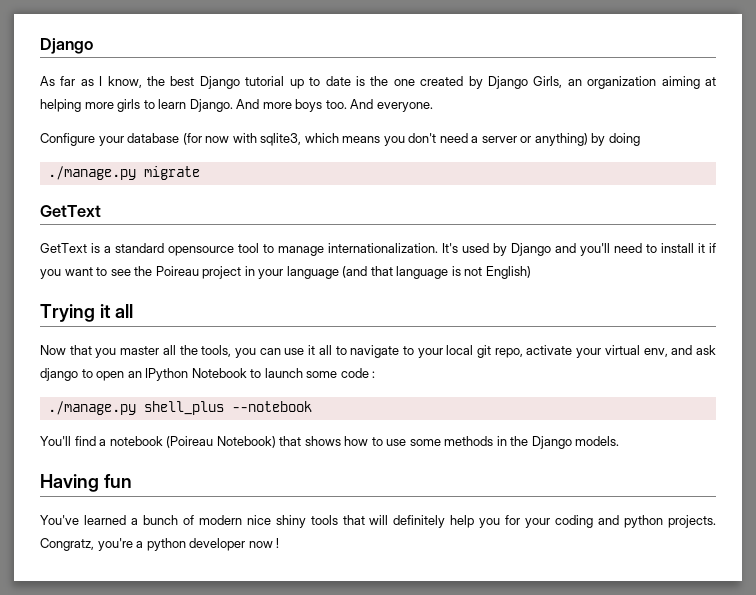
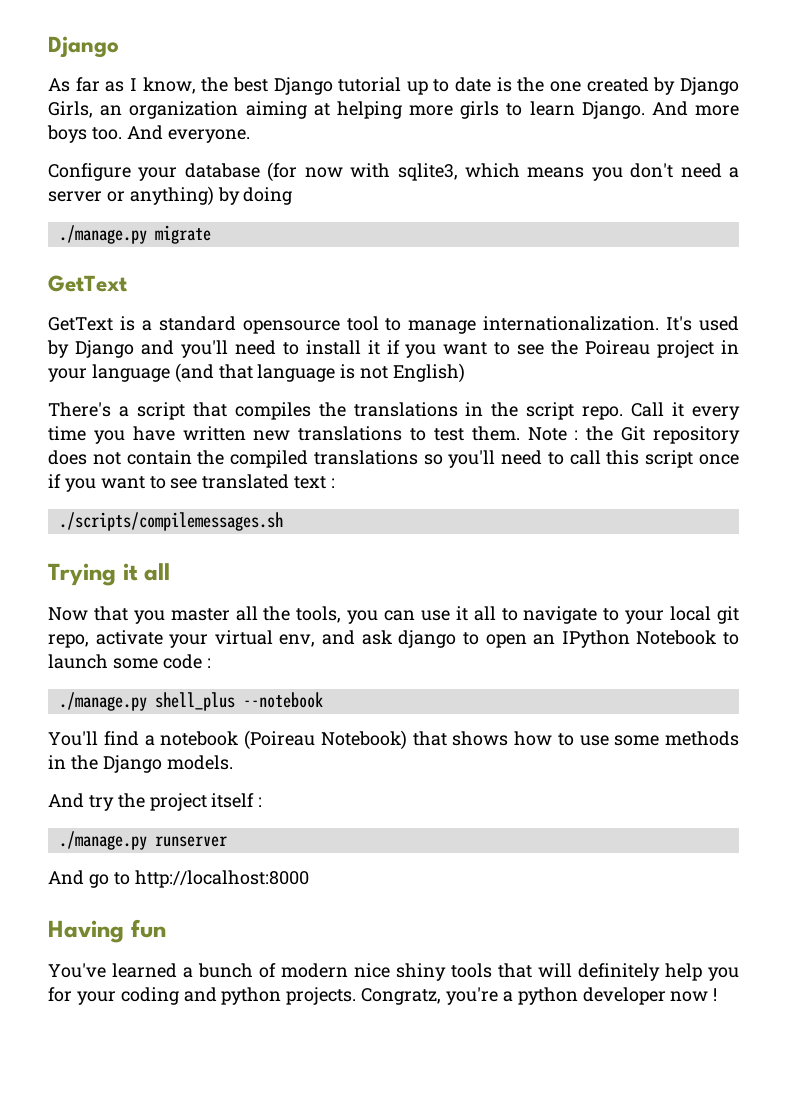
(531, 272) none -> [48,402,740,420] [48,426,740,444] [48,450,739,468] [48,474,336,492] [58,512,283,531] // There's a script that compiles the translations in the script repo. Call it every time you have written new translations to test them. Note : the Git repository does not contain the compiled translations so you'll need to call this script once if you want to see translated text : // ./scripts/compilemessages.sh
(620, 441) none -> [48,793,263,811] [58,831,227,850] [48,870,309,888] // And try the project itself : // ./manage.py runserver // And go to http://localhost:8000

